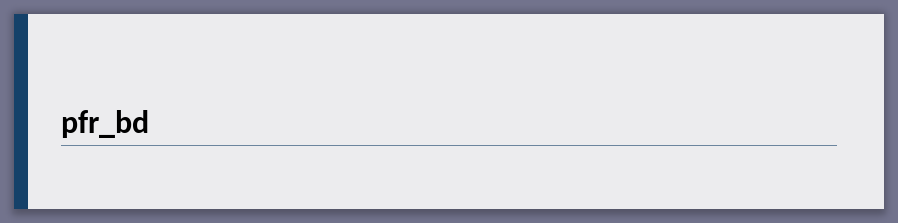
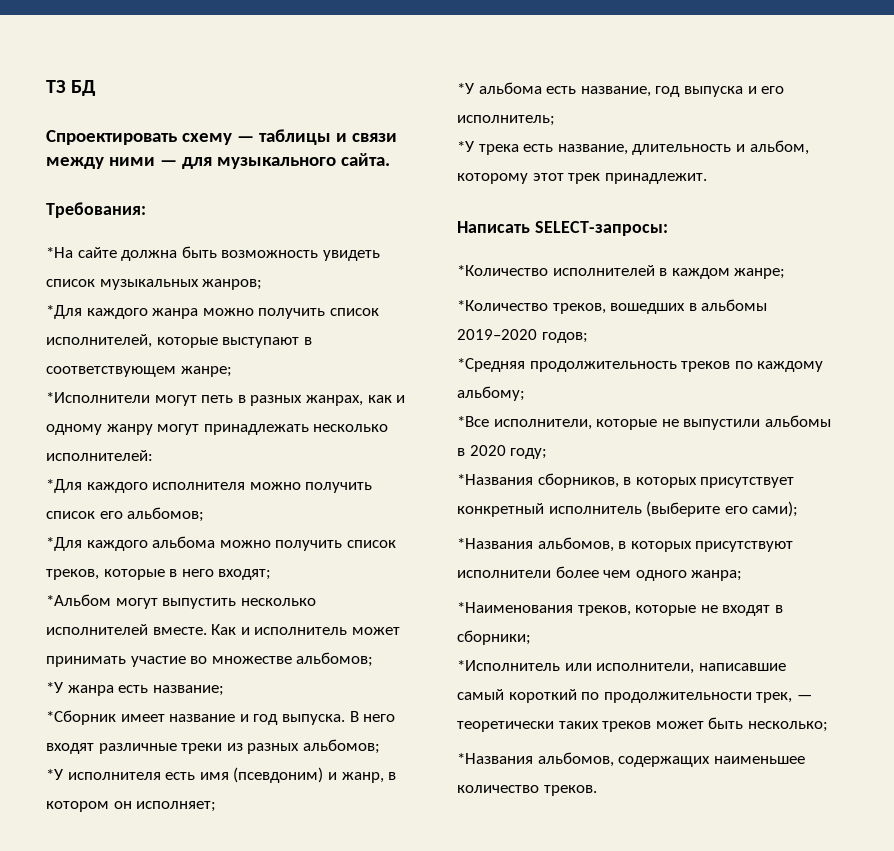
[61,110,149,138] pfr_bd -> [46,80,97,96] [46,129,397,145] [46,153,390,169] [46,202,146,218] [46,246,380,261] [46,279,263,290] [46,305,379,319] [46,334,312,348] [46,366,232,377] [46,392,406,406] [46,424,389,435] [46,450,153,461] [46,479,373,493] [46,507,205,522] [46,536,396,551] [46,569,272,580] [46,594,316,609] [46,624,400,635] [46,652,374,667] [46,682,224,696] [46,710,396,725] [46,739,380,754] [46,767,397,783] [46,801,217,812] [457,82,785,97] [457,115,555,126] [457,140,809,155] [457,173,707,184] [457,221,668,236] [457,265,786,279] [457,299,768,314] [457,329,588,343] [457,358,824,372] [457,386,525,401] [457,415,831,430] [457,445,548,459] [457,473,795,488] [457,501,799,517] [457,537,794,552] [457,566,743,581] [457,602,783,616] [457,630,531,645] [457,660,786,674] [457,689,812,703] [457,717,828,732] [457,752,805,767] [457,785,597,796] ТЗ БД // Спроектировать схему — таблицы и связи между ними — для музыкального сайта. // Требования: // *На сайте должна быть возможность увидеть список музыкальных жанров; // *Для каждого жанра можно получить список исполнителей, которые выступают в соответствующем жанре; // *Исполнители могут петь в разных жанрах, как и одному жанру могут принадлежать несколько исполнителей: // *Для каждого исполнителя можно получить список его альбомов; // *Для каждого альбома можно получить список треков, которые в него входят; // *Альбом могут выпустить несколько исполнителей вместе. Как и исполнитель может принимать участие во множестве альбомов; // *У жанра есть название; // *Сборник имеет название и год выпуска. В него входят различные треки из разных альбомов; // *У исполнителя есть имя (псевдоним) и жанр, в котором он исполняет; // *У альбома есть название, год выпуска и его исполнитель; // *У трека есть название, длительность и альбом, которому этот трек принадлежит. // Написать SELECT-запросы: // *Количество исполнителей в каждом жанре; // *Количество треков, вошедших в альбомы 2019–2020 годов; // *Средняя продолжительность треков по каждому альбому; // *Все исполнители, которые не выпустили альбомы в 2020 году; // *Названия сборников, в которых присутствует конкретный исполнитель (выберите его сами); // *Названия альбомов, в которых присутствуют исполнители более чем одного жанра; // *Наименования треков, которые не входят в сборники; // *Исполнитель или исполнители, написавшие самый короткий по продолжительности трек, — теоретически таких треков может быть несколько; // *Названия альбомов, содержащих наименьшее количество треков.

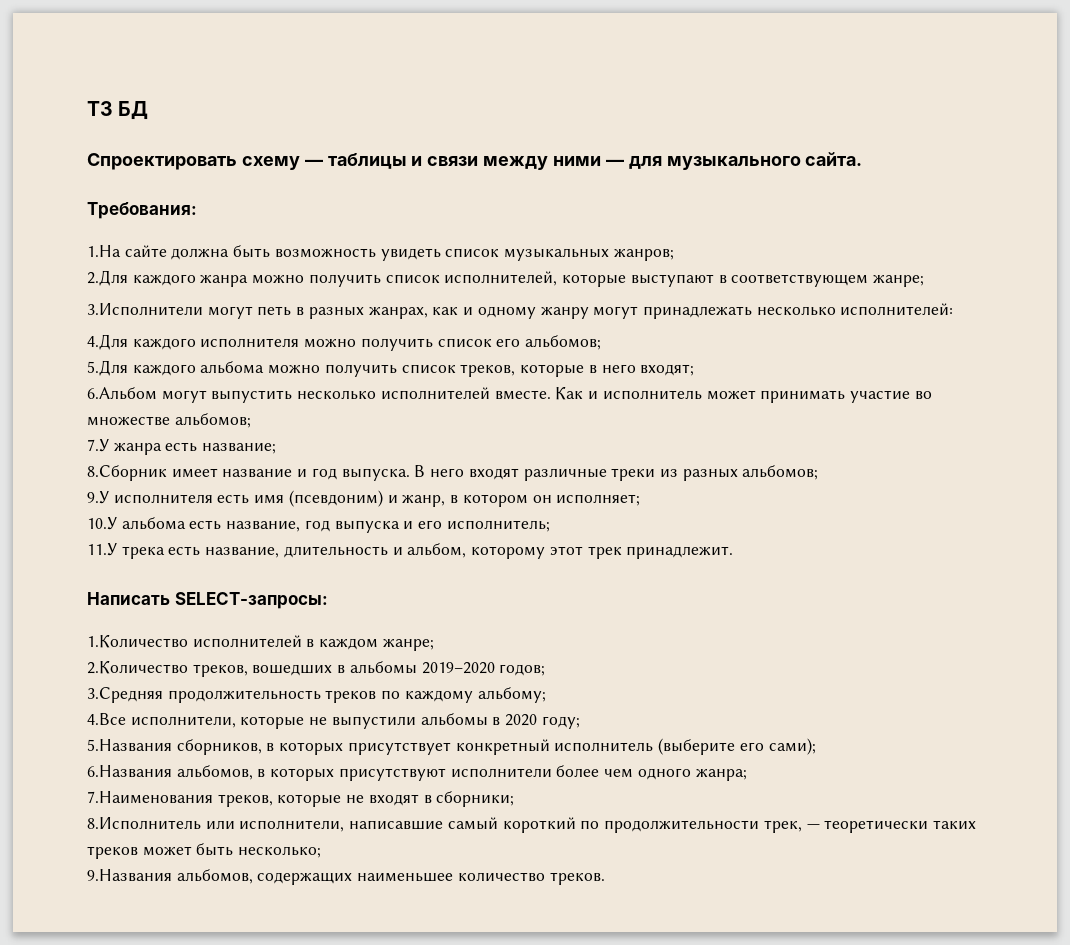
[46,247,73,258] *На -> [87,245,121,257] 1.На
[46,305,82,319] *Для -> [87,270,128,286] 2.Для
[46,392,150,403] *Исполнители -> [87,303,203,315] 3.Исполнители
[46,479,82,493] *Для -> [87,334,128,350] 4.Для
[46,537,82,551] *Для -> [87,360,128,376] 5.Для
[46,594,111,606] *Альбом -> [87,387,157,400] 6.Альбом
[46,682,63,693] *У -> [87,439,109,452] 7.У
[46,710,116,725] *Сборник -> [87,465,167,481] 8.Сборник
[46,769,63,780] *У -> [87,491,109,504] 9.У
[457,83,474,94] *У -> [87,517,117,530] 10.У
[457,141,474,152] *У -> [87,543,117,556] 11.У
[457,265,548,276] *Количество -> [87,635,188,648] 1.Количество
[457,300,548,311] *Количество -> [87,661,188,674] 2.Количество
[457,358,525,372] *Средняя -> [87,687,163,703] 3.Средняя
[457,416,489,427] *Все -> [87,713,126,725] 4.Все
[457,474,533,485] *Названия -> [87,739,172,752] 5.Названия
[457,538,533,549] *Названия -> [87,765,172,778] 6.Названия
[457,602,573,613] *Наименования -> [87,791,213,804] 7.Наименования
[457,660,560,671] *Исполнитель -> [87,817,201,830] 8.Исполнитель
[457,753,533,764] *Названия -> [87,869,172,882] 9.Названия

